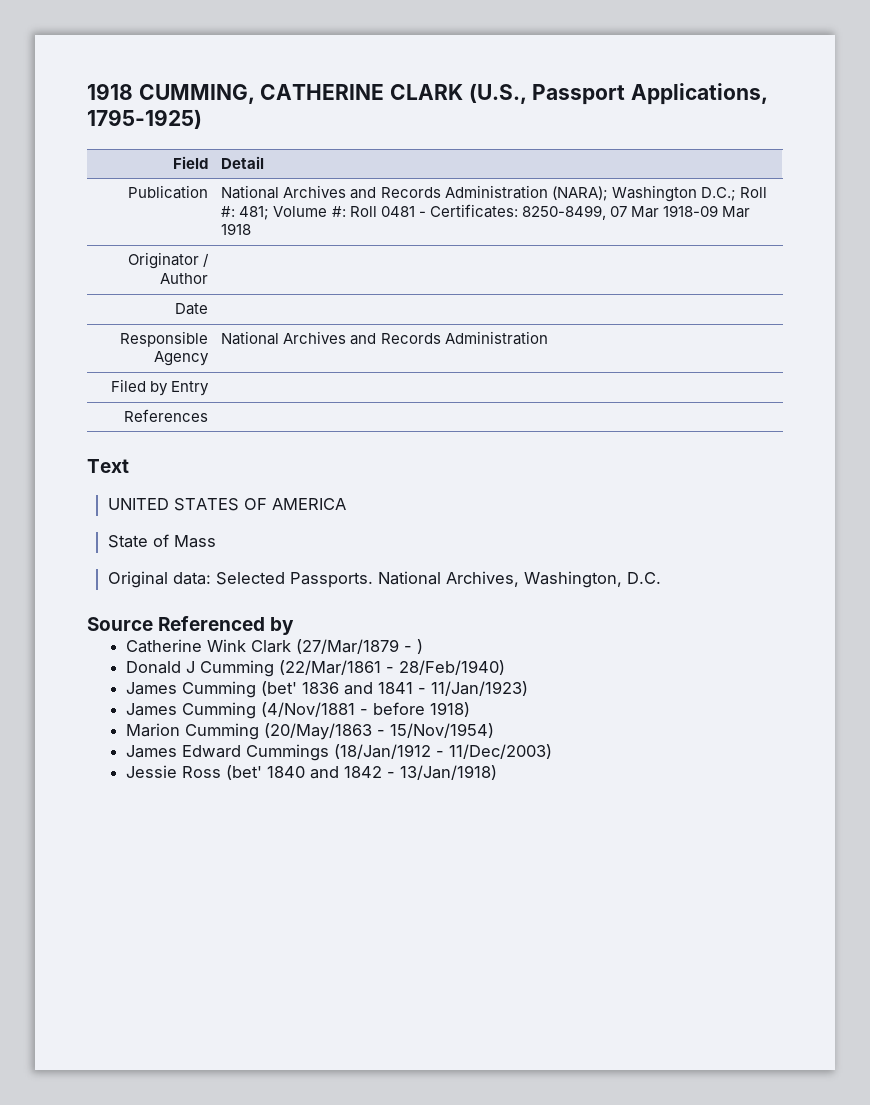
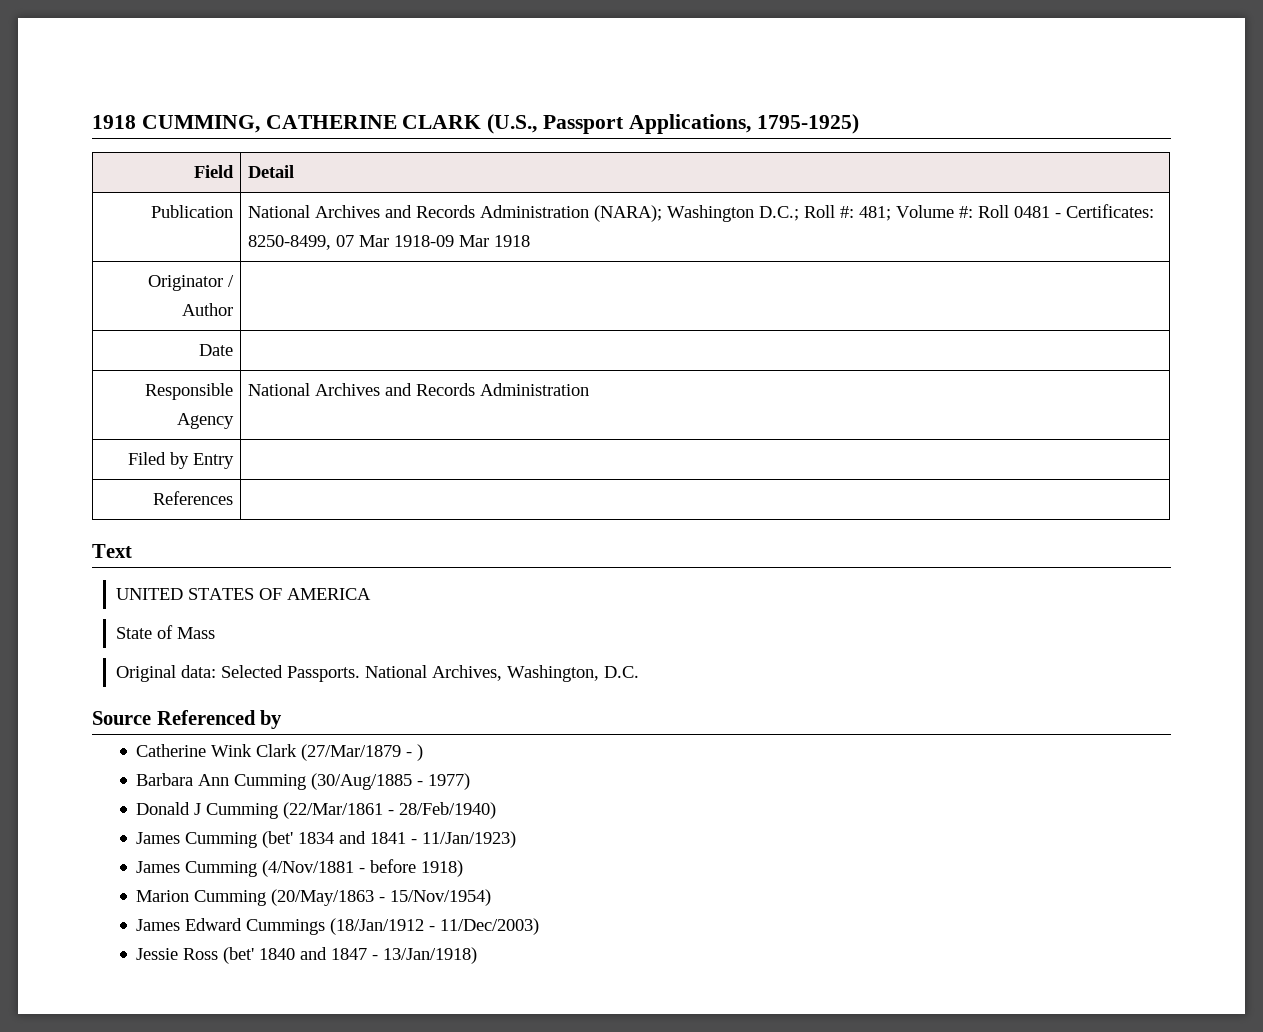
(423, 646) none -> [136,773,471,790] // Barbara Ann Cumming (30/Aug/1885 - 1977)
[301,682,339,694] 1836 -> [298,832,335,844] 1834
[343,766,382,778] 1842 -> [331,948,368,960] 1847

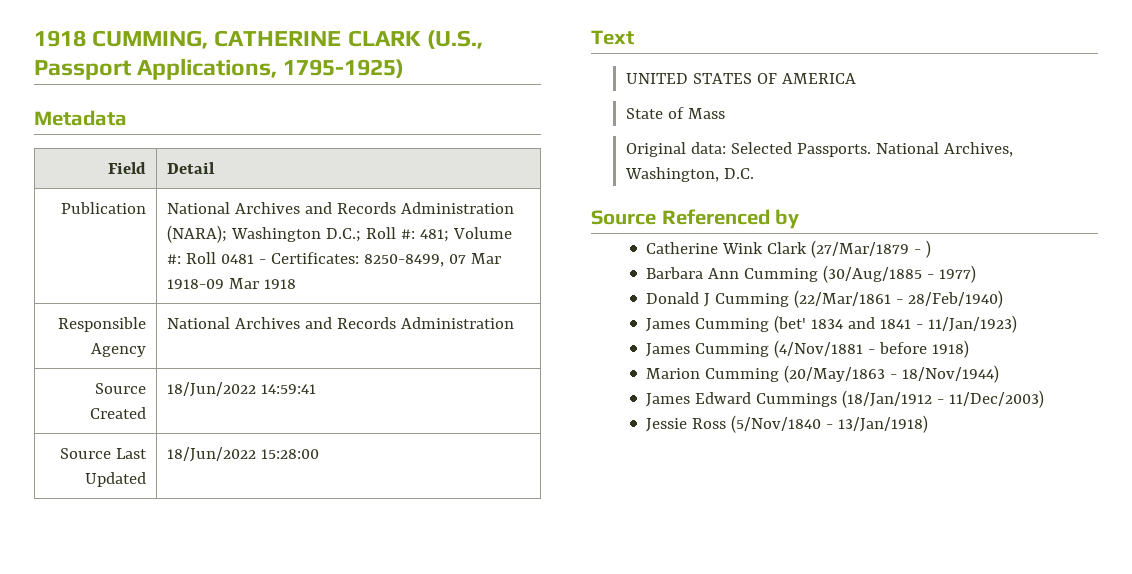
(859, 124) none -> [34,110,127,126] // Metadata
[148,275,235,291] [182,303,234,316] [199,344,234,356] // Originator / Author | // Date | -> (296, 284) none
[128,452,235,469] [153,491,234,505] Filed by Entry | // References | -> [95,383,147,394] [90,407,147,419] [166,382,316,397] [60,448,148,459] [85,472,147,487] [166,447,319,462] Source Created | 18/Jun/2022 14:59:41 // Source Last Updated | 18/Jun/2022 15:28:00
[390,889,492,906] 15/Nov/1954) -> [902,365,1000,383] 18/Nov/1944)
[223,947,368,964] (bet' 1840 and 1847 -> [731,415,822,433] (5/Nov/1840

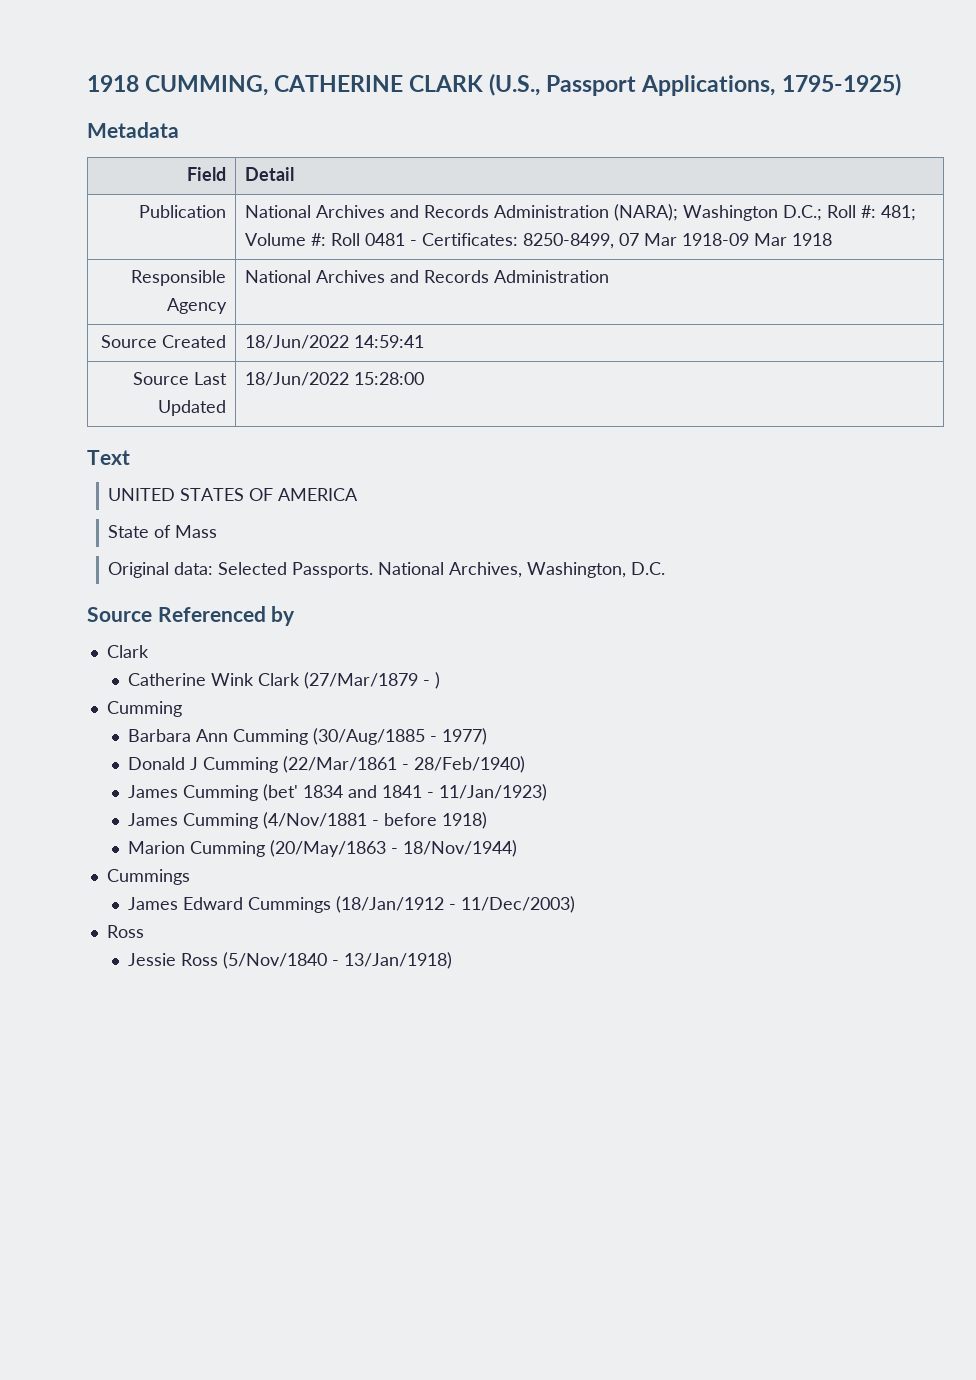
(800, 219) none -> [106,645,149,658] // Clark
(932, 249) none -> [106,701,182,717] // Cumming
(1000, 374) none -> [106,869,190,885] // Cummings
(1045, 399) none -> [106,925,144,938] // Ross

